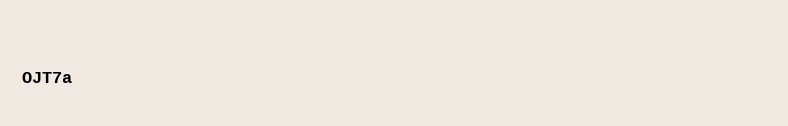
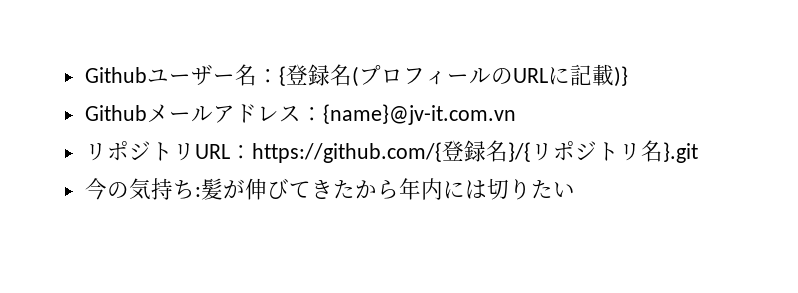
[22,72,72,83] OJT7a -> [84,64,628,87] [84,104,516,125] [84,140,698,163] [84,178,575,200] Githubユーザー名：{登録名(プロフィールのURLに記載)} // Githubメールアドレス：{name}@jv-it.com.vn // リポジトリURL：https://github.com/{登録名}/{リポジトリ名}.git // 今の気持ち:髪が伸びてきたから年内には切りたい

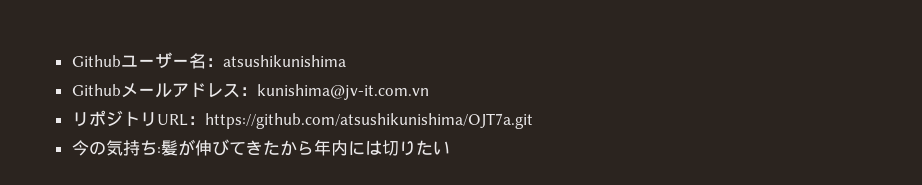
[278,64,628,87] {登録名(プロフィールのURLに記載)} -> [222,55,346,67] atsushikunishima
[322,104,516,125] {name}@jv-it.com.vn -> [256,84,429,100] kunishima@jv-it.com.vn
[251,140,698,163] https://github.com/{登録名}/{リポジトリ名}.git -> [204,113,533,129] https://github.com/atsushikunishima/OJT7a.git

